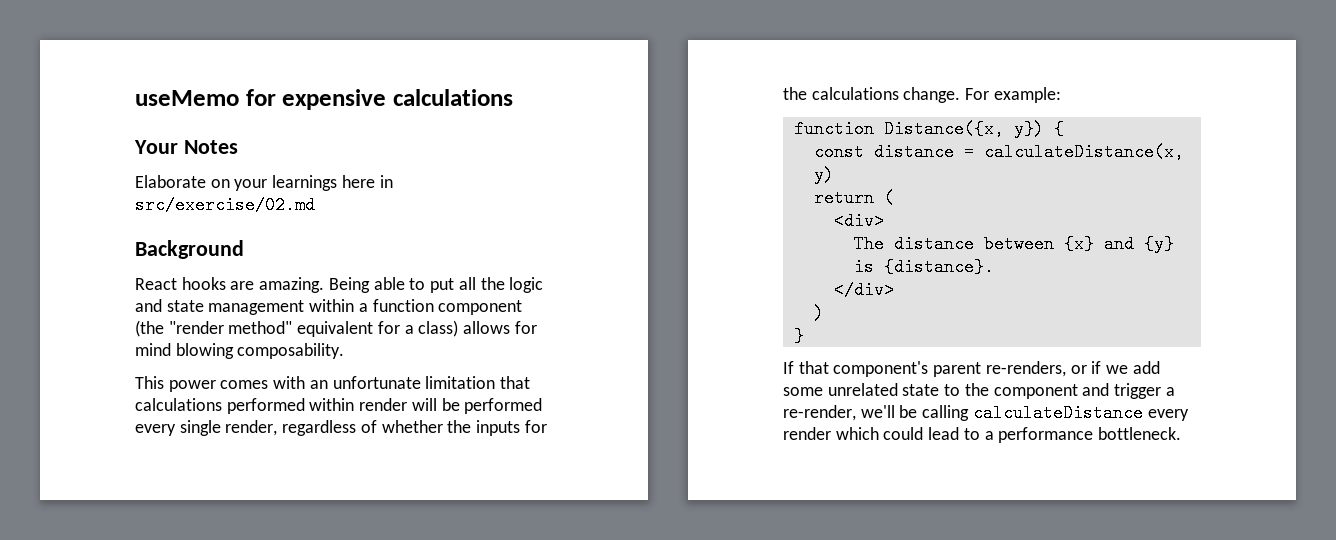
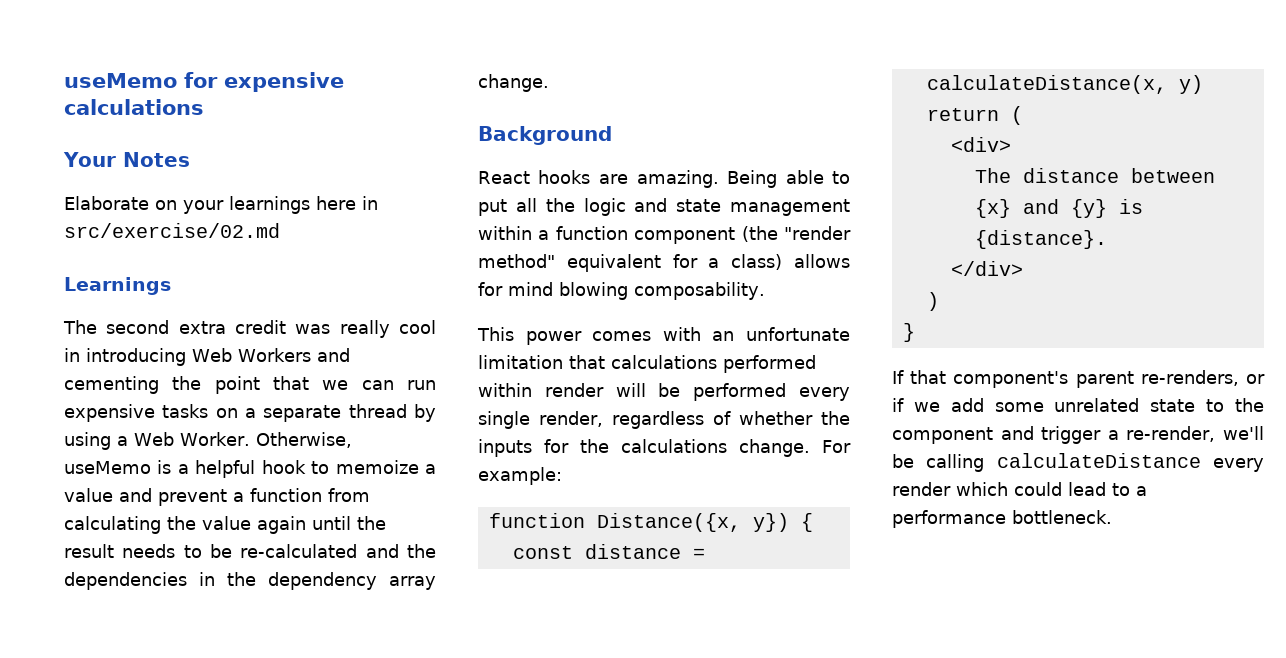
(315, 205) none -> [64,277,171,295] [63,320,436,338] [64,348,350,366] [64,376,436,394] [64,404,436,422] [64,432,352,450] [64,460,436,478] [64,488,370,506] [64,516,386,534] [64,544,436,558] [64,572,436,590] [478,74,549,92] // Learnings // The second extra credit was really cool in introducing Web Workers and cementing the point that we can run expensive tasks on a separate thread by using a Web Worker. Otherwise, useMemo is a helpful hook to memoize a value and prevent a function from calculating the value again until the result needs to be re-calculated and the dependencies in the dependency array change.

